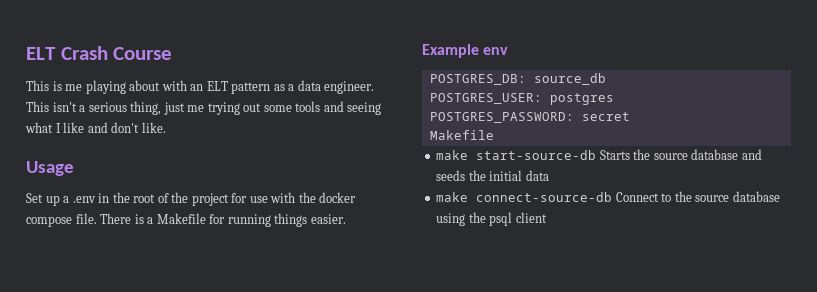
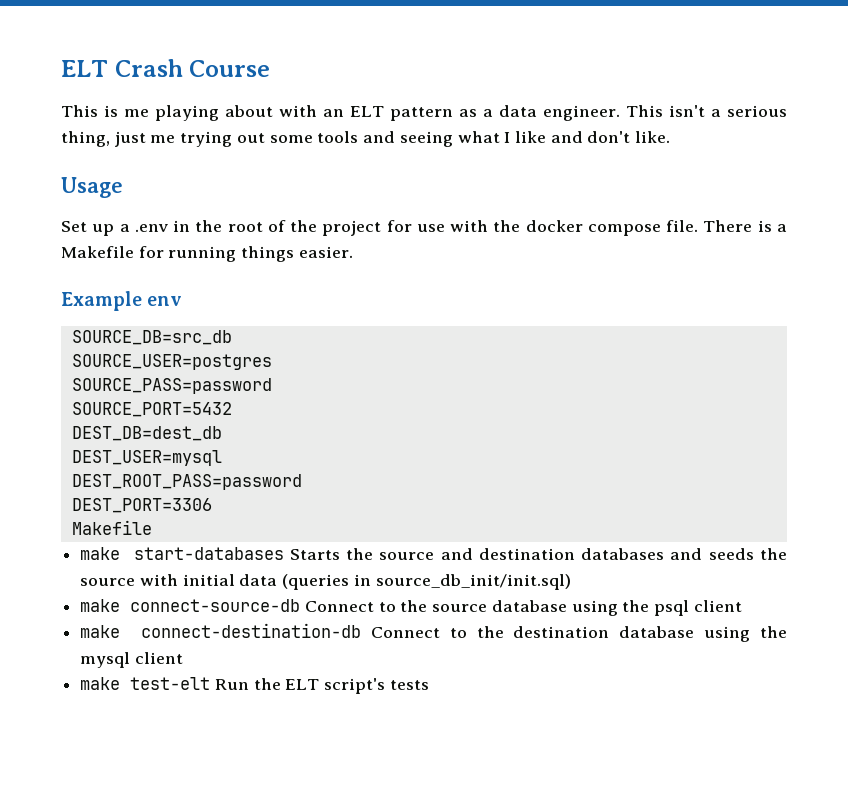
[429,73,606,85] [429,93,614,105] [429,112,630,123] POSTGRES_DB: source_db // POSTGRES_USER: postgres // POSTGRES_PASSWORD: secret -> [71,330,232,345] [71,354,272,370] [71,378,272,394] [71,402,232,417] [71,426,222,441] [71,450,222,466] [71,474,302,490] [71,498,212,513] SOURCE_DB=src_db // SOURCE_USER=postgres // SOURCE_PASS=password // SOURCE_PORT=5432 // DEST_DB=dest_db // DEST_USER=mysql // DEST_ROOT_PASS=password // DEST_PORT=3306
[476,150,597,160] start-source-db -> [133,547,284,560] start-databases
[691,149,739,160] database -> [440,548,665,560] and destination databases
(486, 175) none -> [80,574,178,586] source with
(549, 175) none -> [282,574,571,590] (queries in source_db_init/init.sql)
(547, 217) none -> [80,623,787,642] [80,652,183,668] [80,677,429,694] // make connect-destination-db Connect to the destination database using the mysql client // make test-elt Run the ELT script's tests

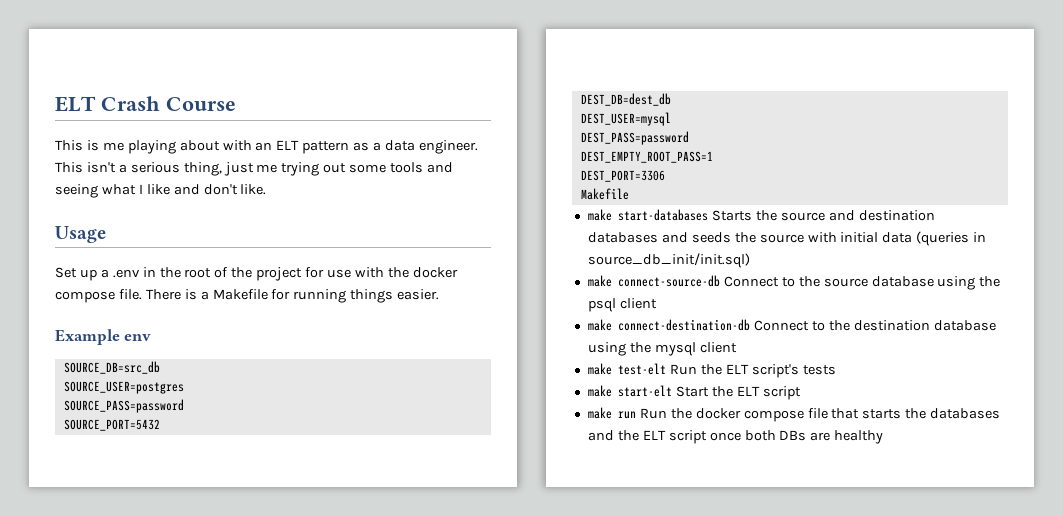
[71,474,302,490] DEST_ROOT_PASS=password -> [580,131,689,145] [580,151,713,163] DEST_PASS=password // DEST_EMPTY_ROOT_PASS=1
(429, 685) none -> [587,385,801,400] [587,407,1001,422] [587,430,884,444] // make start-elt Start the ELT script // make run Run the docker compose file that starts the databases and the ELT script once both DBs are healthy

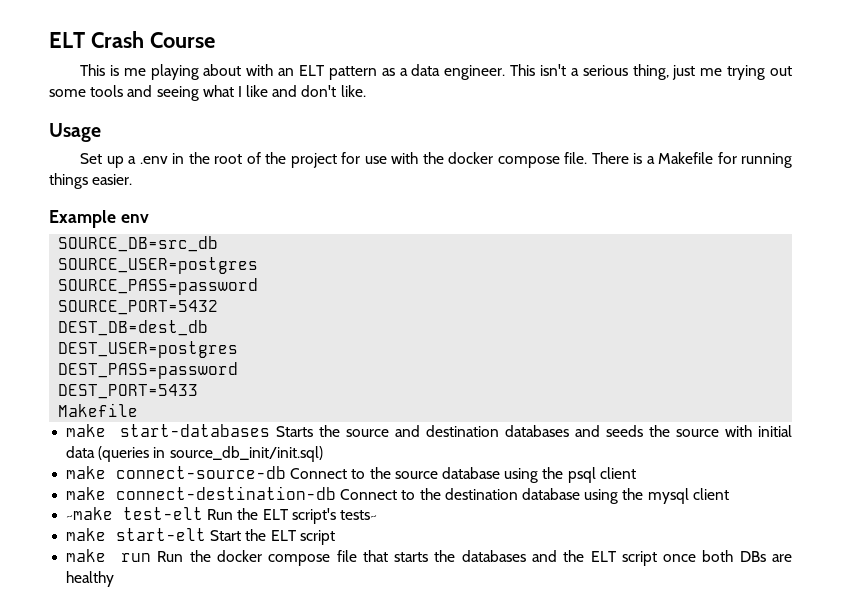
[580,112,671,126] DEST_USER=mysql -> [58,341,239,358] DEST_USER=postgres
[580,151,713,163] [580,170,665,182] DEST_EMPTY_ROOT_PASS=1 // DEST_PORT=3306 -> [58,384,199,399] DEST_PORT=5433
[587,363,612,375] make -> [66,507,114,520] ~make
[802,365,836,375] tests -> [339,510,377,520] tests~

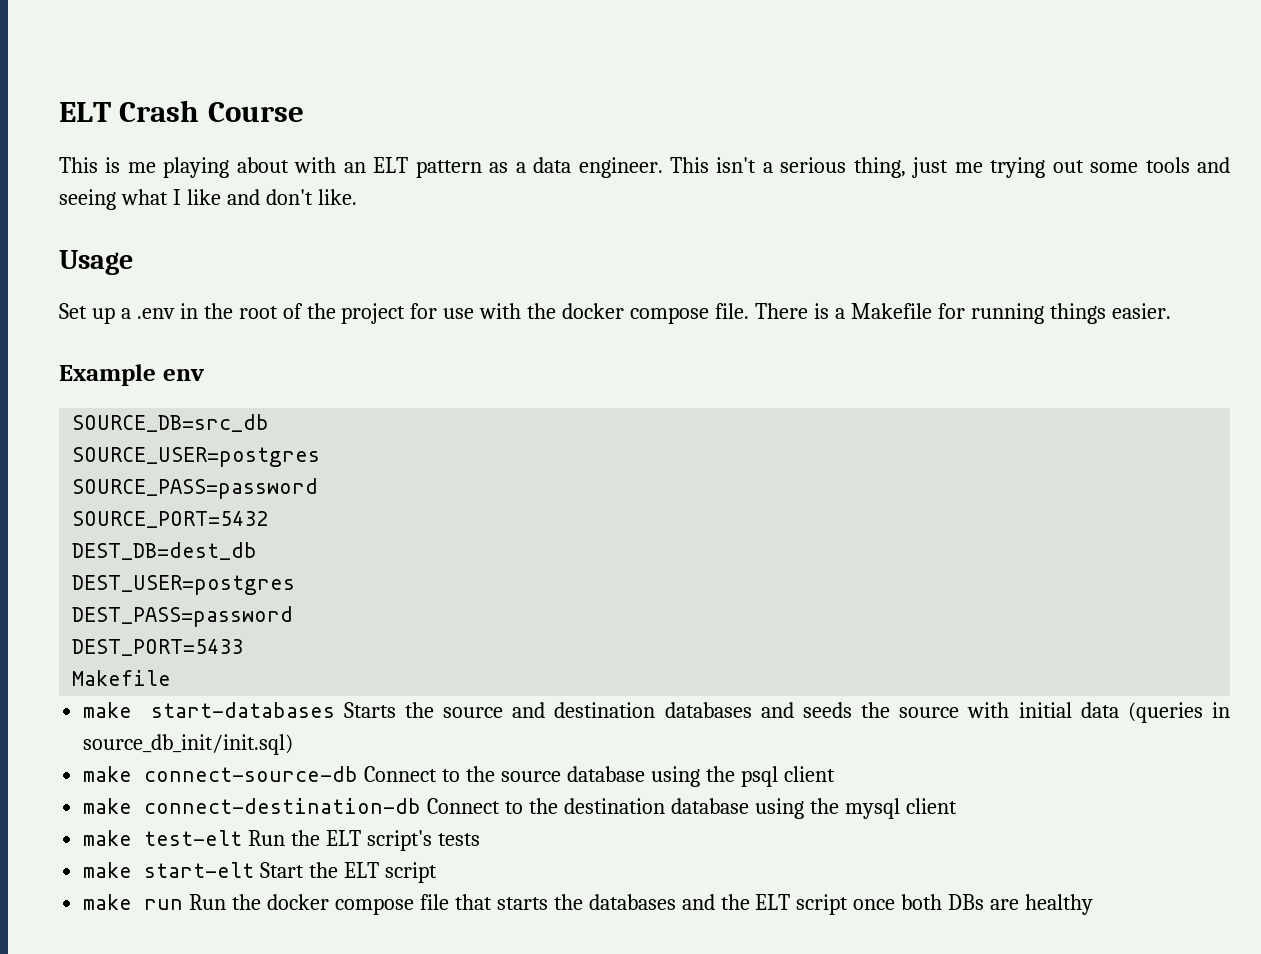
[66,507,114,520] ~make -> [83,830,133,846] make
[339,510,377,520] tests~ -> [437,833,480,846] tests

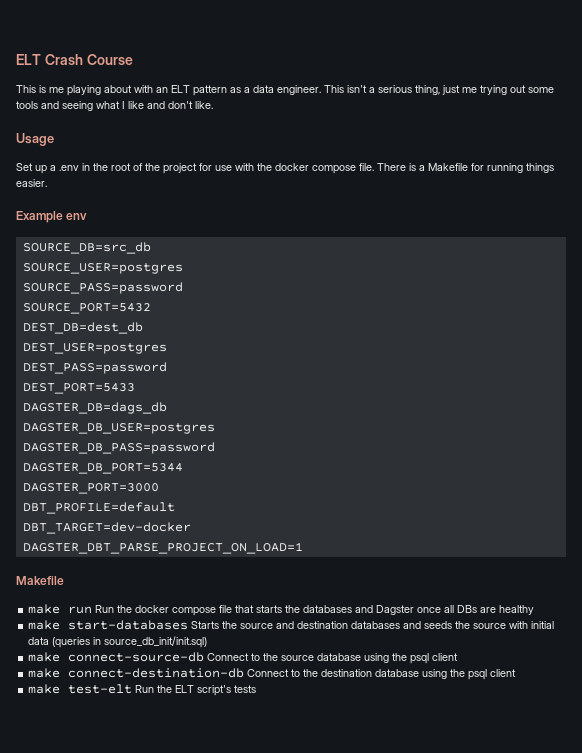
[72,670,172,686] Makefile -> [22,402,167,414] [22,423,215,434] [22,442,215,454] [22,463,183,474] [22,483,159,494] [22,502,175,514] [22,522,191,534] [22,542,303,554] [16,576,64,585] [28,604,535,616] DAGSTER_DB=dags_db // DAGSTER_DB_USER=postgres // DAGSTER_DB_PASS=password // DAGSTER_DB_PORT=5344 // DAGSTER_PORT=3000 // DBT_PROFILE=default // DBT_TARGET=dev-docker // DAGSTER_DBT_PARSE_PROJECT_ON_LOAD=1 // Makefile // make run Run the docker compose file that starts the databases and Dagster once all DBs are healthy
[844,798,900,819] mysql -> [468,669,488,680] psql
[83,862,437,883] [83,894,1094,915] // make start-elt Start the ELT script // make run Run the docker compose file that starts the databases and the ELT script once both DBs are healthy -> (257, 689) none

